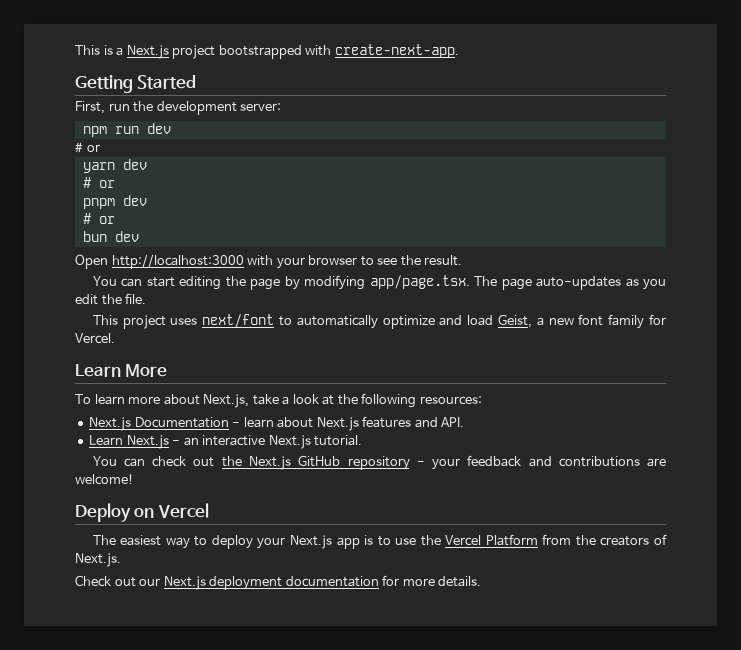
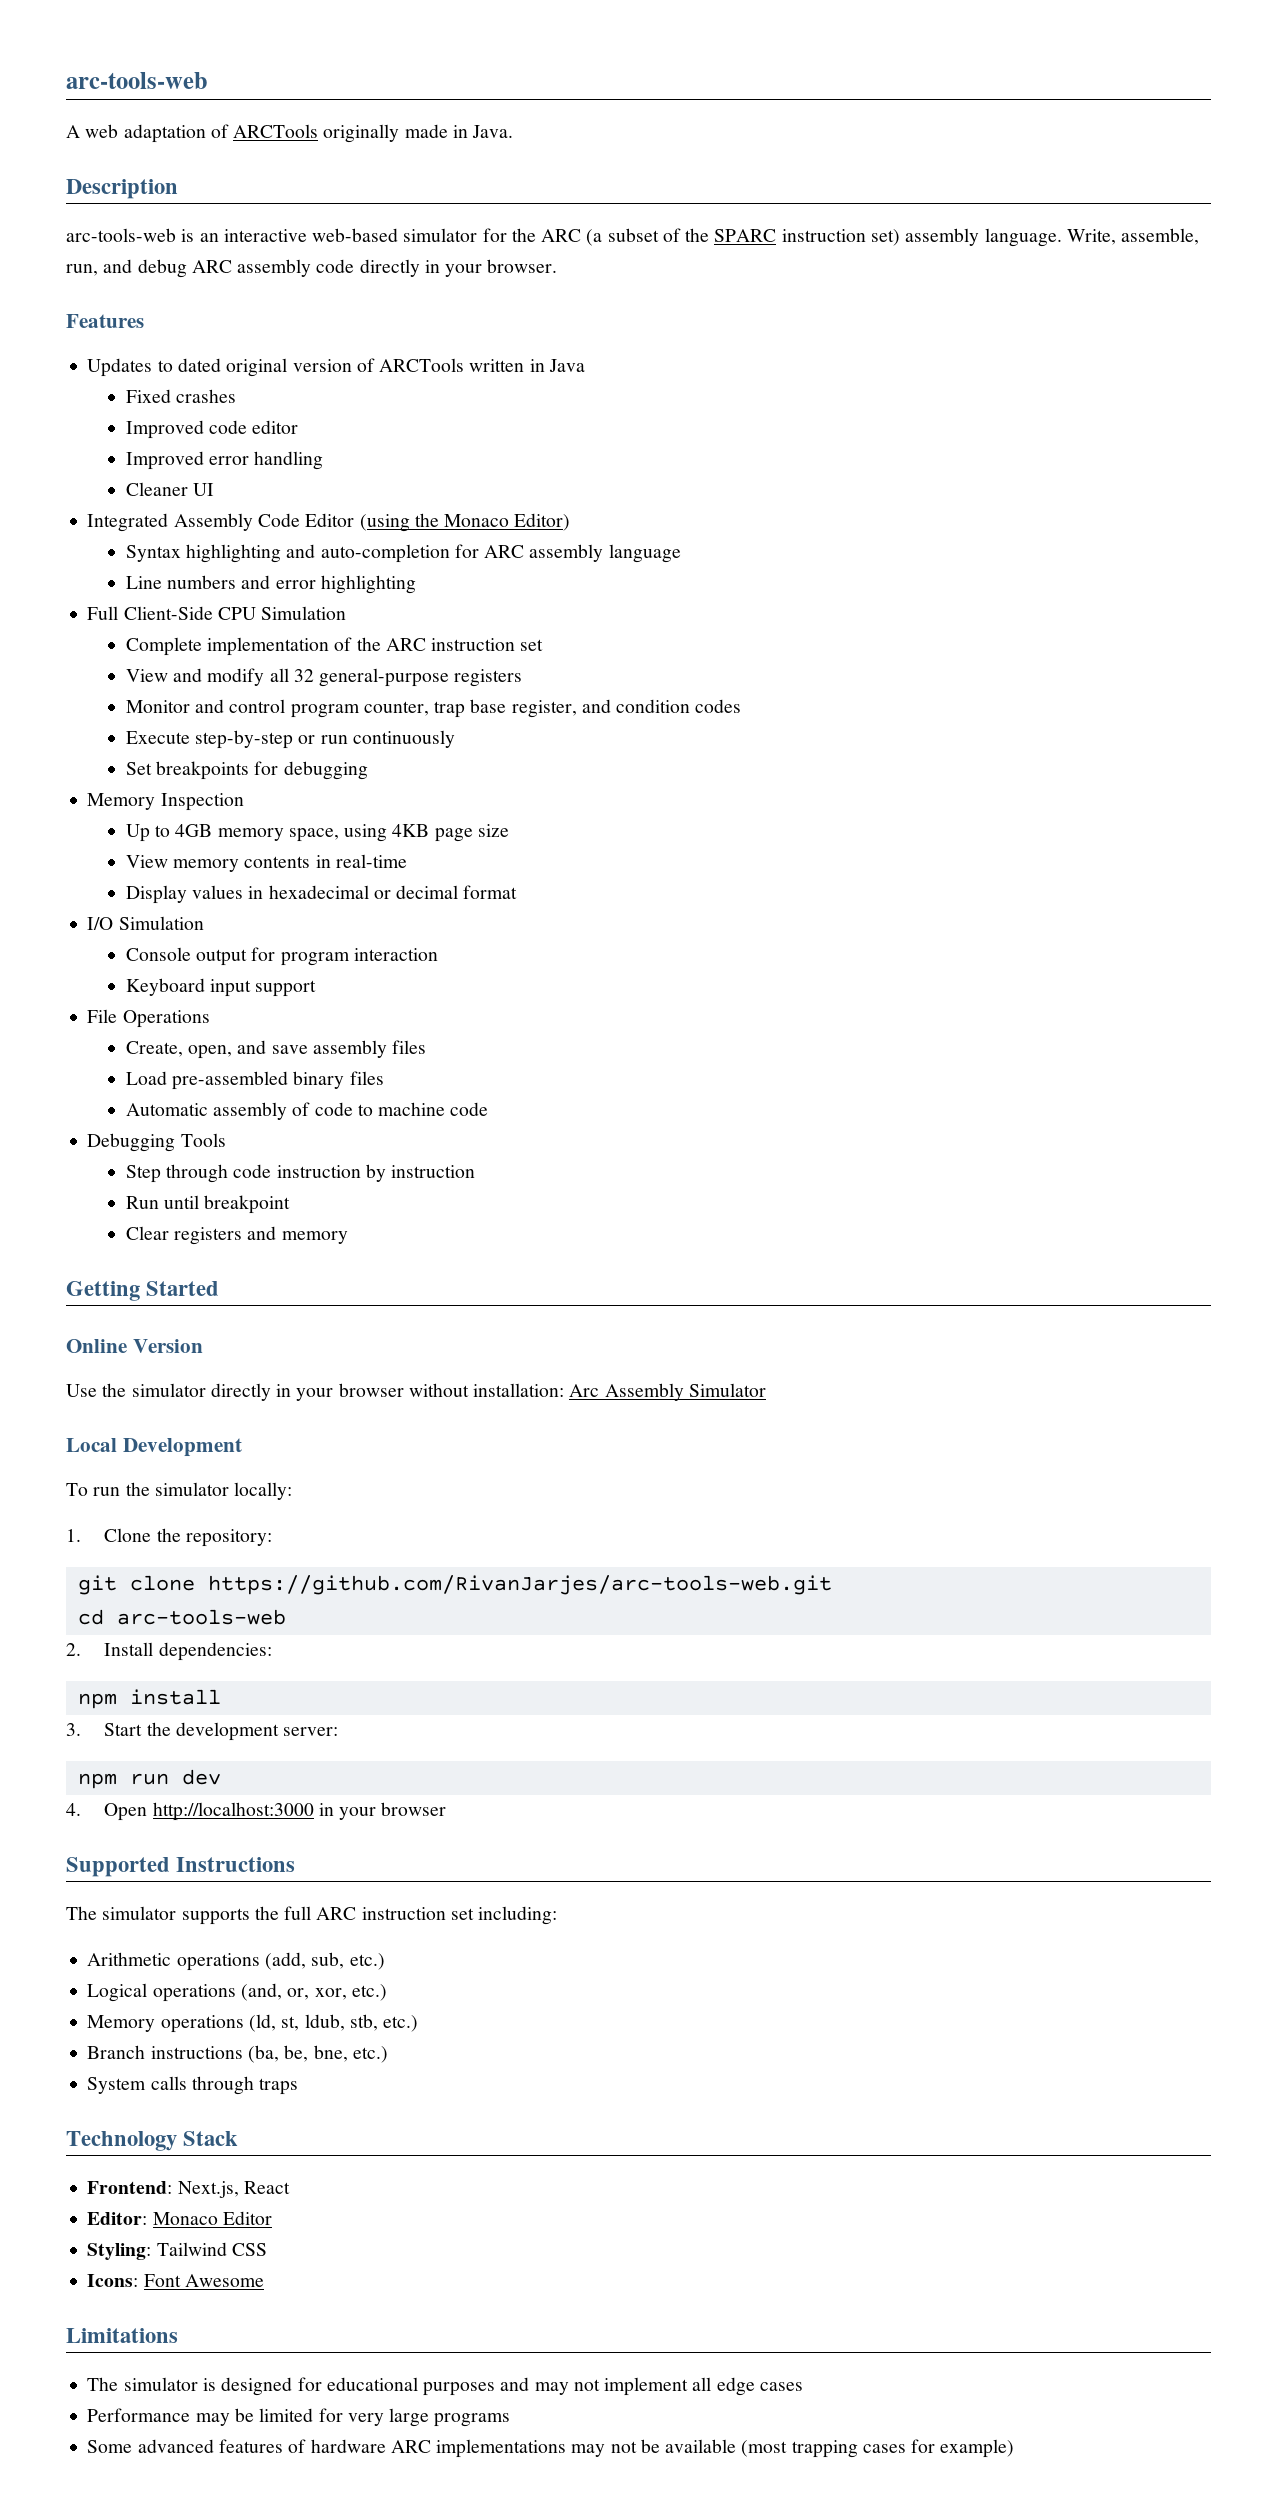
[75,44,459,59] [75,75,197,93] [75,101,130,114] This is a Next.js project bootstrapped with create-next-app. // Getting Started // First, run -> [66,72,208,89] [66,124,514,143] [66,179,178,199] [66,228,1200,247] [66,259,558,278] [66,314,144,328] [87,358,585,377] [125,389,237,403] [125,420,299,439] [125,451,324,470] [125,482,215,496] [87,513,571,532] [125,544,681,563] [125,575,416,594] [87,606,347,620] [125,637,544,656] [125,668,523,687] [125,699,742,718] [125,730,455,749] [125,761,368,780] [87,793,244,811] [125,824,509,842] [125,854,407,872] [125,885,518,904] [87,916,204,930] [125,947,438,966] [125,978,317,997] [87,1009,210,1028] [125,1040,427,1059] [125,1071,384,1090] [125,1102,489,1120] [87,1133,226,1152] [125,1164,476,1183] [125,1195,291,1214] [125,1226,348,1245] [66,1281,220,1301] [66,1339,203,1353] [66,1383,766,1401] [66,1438,242,1457] [66,1482,293,1500] [66,1528,272,1547] [77,1575,832,1595] [77,1609,286,1625] [66,1642,272,1661] [77,1689,221,1709] [66,1723,143,1736] arc-tools-web // A web adaptation of ARCTools originally made in Java. // Description // arc-tools-web is an interactive web-based simulator for the ARC (a subset of the SPARC instruction set) assembly language. Write, assemble, run, and debug ARC assembly code directly in your browser. // Features // Updates to dated original version of ARCTools written in Java // Fixed crashes // Improved code editor // Improved error handling // Cleaner UI // Integrated Assembly Code Editor (using the Monaco Editor) // Syntax highlighting and auto-completion for ARC assembly language // Line numbers and error highlighting // Full Client-Side CPU Simulation // Complete implementation of the ARC instruction set // View and modify all 32 general-purpose registers // Monitor and control program counter, trap base register, and condition codes // Execute step-by-step or run continuously // Set breakpoints for debugging // Memory Inspection // Up to 4GB memory space, using 4KB page size // View memory contents in real-time // Display values in hexadecimal or decimal format // I/O Simulation // Console output for program interaction // Keyboard input support // File Operations // Create, open, and save assembly files // Load pre-assembled binary files // Automatic assembly of code to machine code // Debugging Tools // Step through code instruction by instruction // Run until breakpoint // Clear registers and memory // Getting Started // Online Version // Use the simulator directly in your browser without installation: Arc Assembly Simulator // Local Development // To run the simulator locally: // 1. Clone the repository: // git clone https://github.com/RivanJarjes/arc-tools-web.git // cd arc-tools-web // 2. Install dependencies: // npm install // 3. Start
[75,142,100,153] [82,159,147,173] [82,177,115,188] [82,195,147,209] [82,213,115,224] [82,231,139,242] # or // yarn dev // # or // pnpm dev // # or // bun dev // -> [66,1803,81,1816] 4.
[247,255,463,269] [92,275,666,290] [75,293,147,305] [92,314,666,329] [75,333,115,344] [75,364,168,377] [75,393,482,408] [89,416,465,431] [89,435,363,449] [92,455,666,470] [75,474,134,485] [75,503,209,522] [92,534,667,549] [75,553,121,567] [75,575,482,590] with your browser to see the result. // You can start editing the page by modifying app/page.tsx. The page auto-updates as you edit the file. // This project uses next/font to automatically optimize and load Geist, a new font family for Vercel. // Learn More // To learn more about Next.js, take a look at the following resources: // Next.js Documentation - learn about Next.js features and API. // Learn Next.js - an interactive Next.js tutorial. // You can check out the Next.js GitHub repository - your feedback and contributions are welcome! // Deploy on Vercel // The easiest way to deploy your Next.js app is to use the Vercel Platform from the creators of Next.js. // Check out our Next.js deployment documentation for more details. -> [318,1802,447,1820] [66,1857,296,1877] [66,1906,558,1925] [87,1952,385,1971] [87,1983,387,2002] [87,2014,419,2033] [87,2045,388,2063] [87,2076,299,2095] [66,2131,239,2151] [87,2181,290,2198] [87,2211,272,2225] [87,2242,267,2260] [87,2274,264,2287] [66,2328,178,2343] [87,2377,803,2396] [87,2408,511,2427] [87,2439,1015,2458] in your browser // Supported Instructions // The simulator supports the full ARC instruction set including: // Arithmetic operations (add, sub, etc.) // Logical operations (and, or, xor, etc.) // Memory operations (ld, st, ldub, stb, etc.) // Branch instructions (ba, be, bne, etc.) // System calls through traps // Technology Stack // Frontend: Next.js, React // Editor: Monaco Editor // Styling: Tailwind CSS // Icons: Font Awesome // Limitations // The simulator is designed for educational purposes and may not implement all edge cases // Performance may be limited for very large programs // Some advanced features of hardware ARC implementations may not be available (most trapping cases for example)

